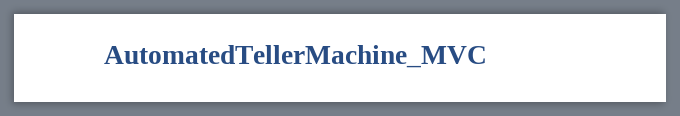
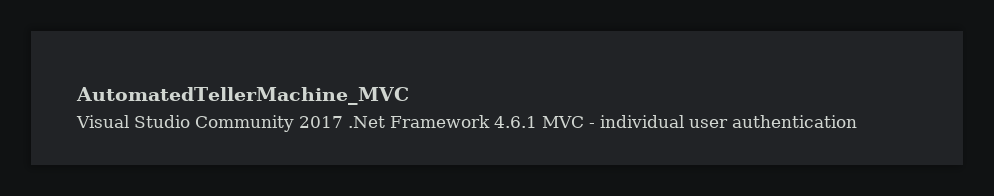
(487, 56) none -> [76,115,857,132] // Visual Studio Community 2017 .Net Framework 4.6.1 MVC - individual user authentication

